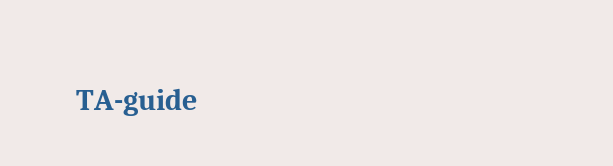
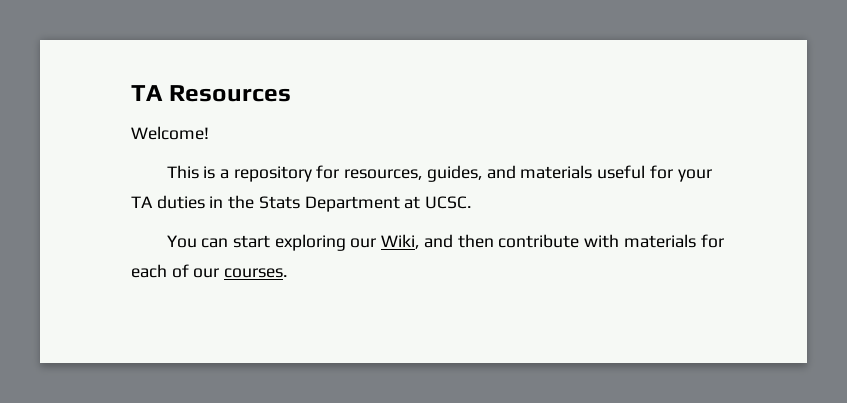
[76,88,197,116] TA-guide -> [131,85,291,102] [131,126,209,140] [166,165,712,182] [131,195,472,212] [166,234,724,251] [131,264,288,278] TA Resources // Welcome! // This is a repository for resources, guides, and materials useful for your TA duties in the Stats Department at UCSC. // You can start exploring our Wiki, and then contribute with materials for each of our courses.

